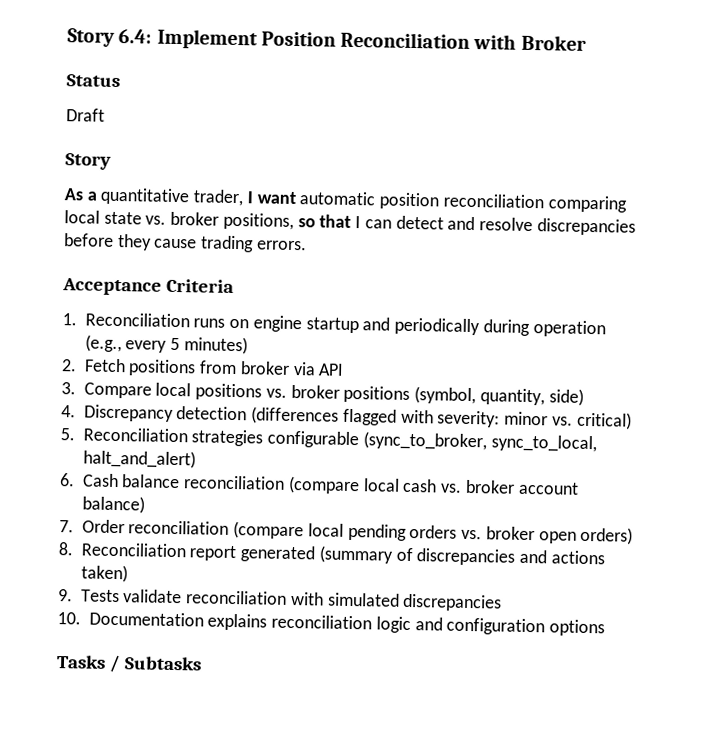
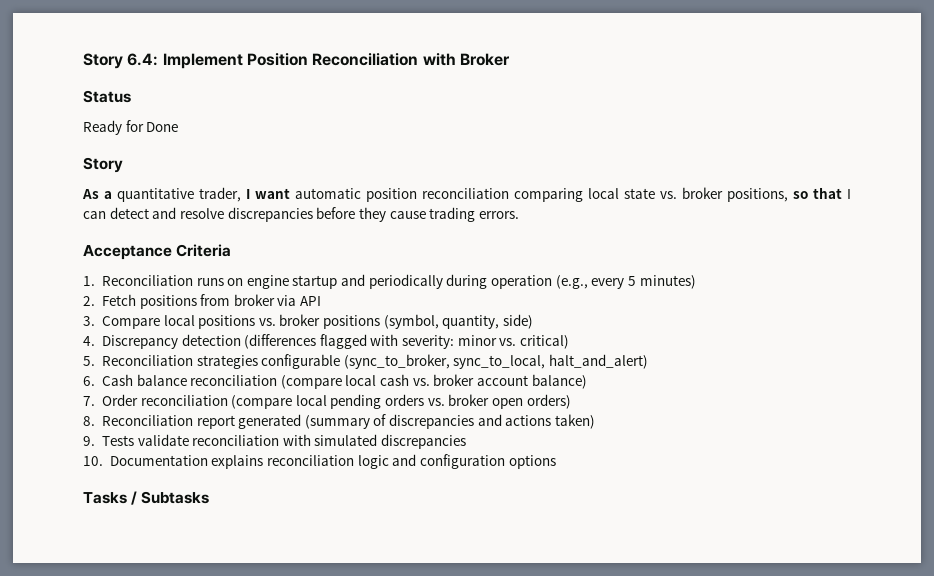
[66,108,105,122] Draft -> [83,120,179,135] Ready for Done

